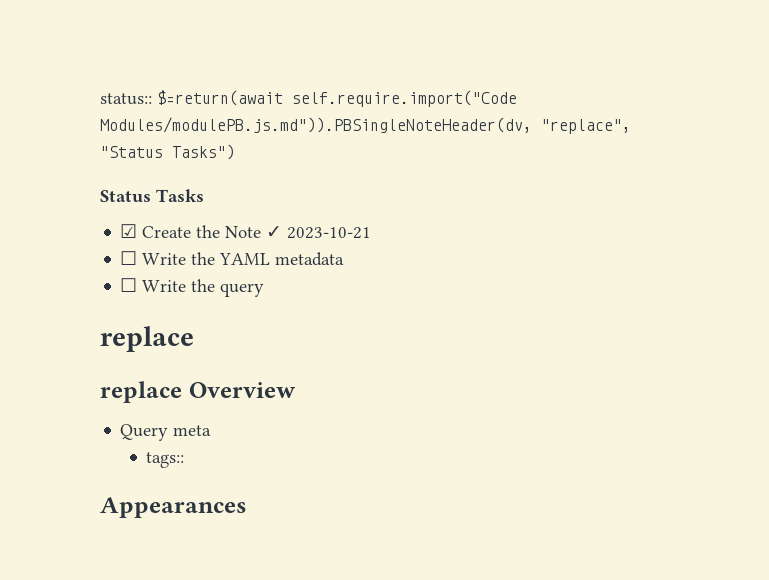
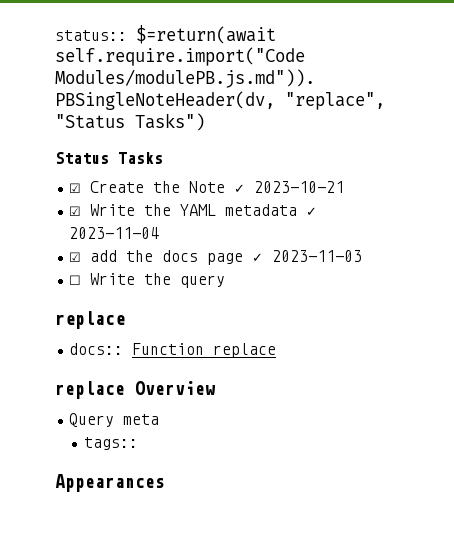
[120,251,138,265] ☐ -> [69,206,82,216] ☑
(345, 259) none -> [306,207,318,216] [69,227,160,239] [69,250,363,265] ✓ 2023-11-04 // ☑ add the docs page ✓ 2023-11-03
(194, 339) none -> [69,343,277,358] // docs:: Function replace

